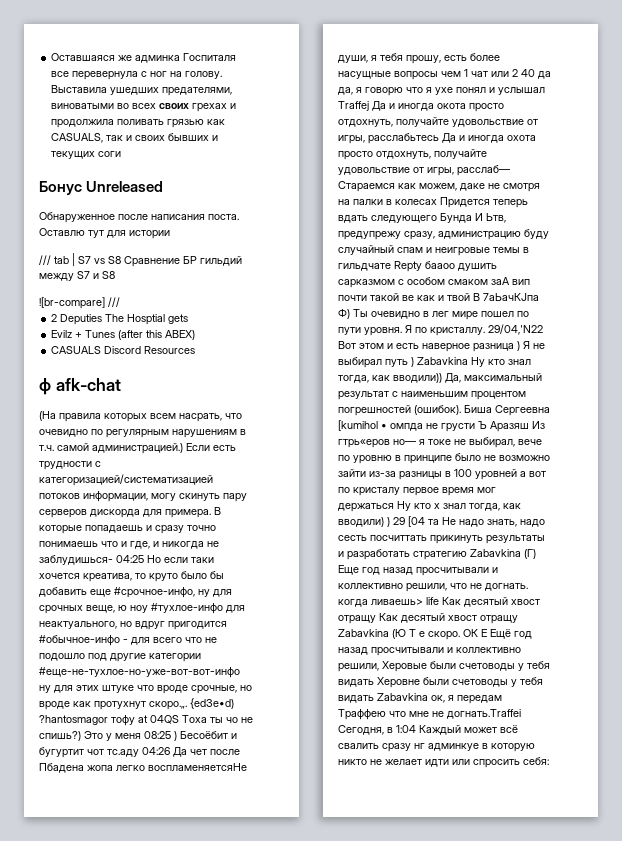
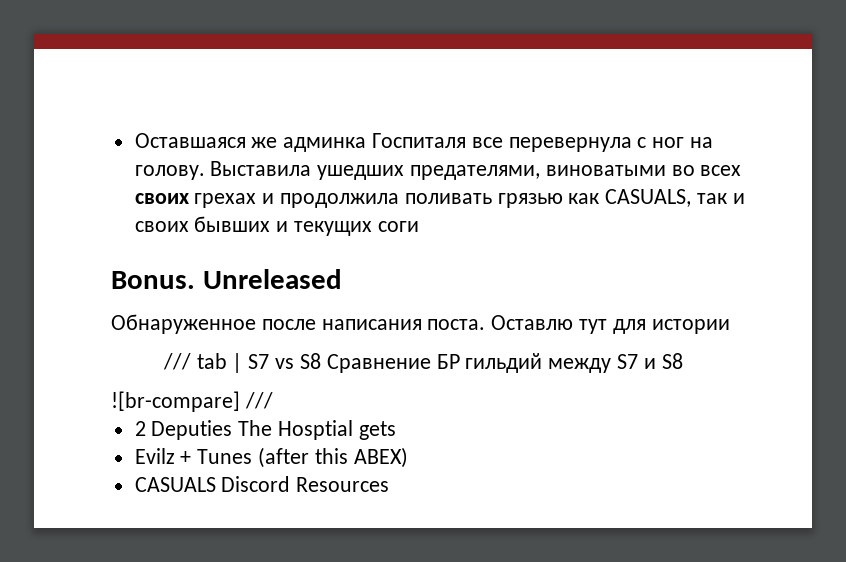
[39,181,82,195] Бонус -> [111,271,195,289] Bonus.
[39,378,121,395] [39,411,242,422] [39,429,246,438] [39,443,236,454] [39,461,101,470] [39,474,213,486] [39,491,247,502] [39,507,221,518] [39,525,216,534] [39,541,219,549] [39,555,214,565] [39,571,224,582] [39,587,232,598] [39,603,245,614] [39,621,227,630] [39,635,217,646] [39,653,201,662] [39,667,240,678] [39,685,252,694] [39,698,234,710] [39,715,253,726] [39,731,237,741] [39,747,240,758] [39,763,247,773] [338,53,500,64] [338,69,551,80] [338,87,545,96] [338,101,504,112] [338,117,538,127] [338,133,536,144] [338,149,487,160] [338,165,510,176] [338,181,540,192] [338,197,528,208] [338,213,506,223] [338,229,549,240] [338,245,529,256] [338,261,497,272] [338,277,530,288] [338,293,539,301] [338,309,529,320] [338,324,543,336] [338,341,545,352] [338,357,531,368] [338,373,542,383] [338,391,526,400] [338,405,550,416] [338,420,545,432] [338,437,542,448] [338,453,550,464] [338,469,546,480] [338,487,496,496] [338,501,521,512] [338,516,545,527] [338,535,545,544] [338,549,536,560] [338,565,498,576] [338,583,528,592] [338,597,540,607] [338,613,518,624] [338,629,532,640] [338,647,521,656] [338,661,550,672] [338,677,543,688] [338,693,502,704] [338,709,521,720] [338,725,518,735] [338,743,535,752] [338,757,549,768] // ф afk-chat // (На правила которых всем насрать, что очевидно по регулярным нарушениям в т.ч. самой администрацией.) Если есть трудности с категоризацией/систематизацией потоков информации, могу скинуть пару серверов дискорда для примера. В которые попадаешь и сразу точно понимаешь что и где, и никогда не заблудишься- 04:25 Но если таки хочется креатива, то круто было бы добавить еще #срочное-инфо, ну для срочных веще, ю ноу #тухлое-инфо для неактуального, но вдруг пригодится #обычное-инфо - для всего что не подошло под другие категории #еще-не-тухлое-но-уже-вот-вот-инфо ну для этих штуке что вроде срочные, но вроде как протухнут скоро.„. {ed3e•d) ?hantosmagor тофу at 04QS Тоха ты чо не спишь?) Это у меня 08:25 ) Бесоёбит и бугуртит чот тс.аду 04:26 Да чет после Пбадена жопа легко воспламеняетсяНе души, я тебя прошу, есть более насущные вопросы чем 1 чат или 2 40 да да, я говорю что я ухе понял и услышал Traffej Да и иногда окота просто отдохнуть, получайте удовольствие от игры, расслабьтесь Да и иногда охота просто отдохнуть, получайте удовольствие от игры, расслаб— Стараемся как можем, даке не смотря на палки в колесах Придется теперь вдать следующего Бунда И Ьтв, предупрежу сразу, администрацию буду случайный спам и неигровые темы в гильдчате Repty бааоо душить сарказмом с особом смаком заА вип почти такой ве как и твой В 7аЬачКЈпа Ф) Ты очевидно в лег мире пошел по пути уровня. Я по кристаллу. 29/04,'N22 Вот этом и есть наверное разница ) Я не выбирал путь ) Zabavkina Ну кто знал тогда, как вводили)) Да, максимальный результат с наименьшим процентом погрешностей (ошибок). Биша Сергеевна [kumihol • омпда не грусти Ъ Аразяш Из гтрь«еров но— я токе не выбирал, вече по уровню в принципе было не возможно зайти из-за разницы в 100 уровней а вот по кристалу первое время мог держаться Ну кто х знал тогда, как вводили) ) 29 [04 та Не надо знать, надо сесть посчиттать прикинуть результаты и разработать стратегию Zabavkina (Г) Еще год назад просчитывали и коллективно решили, что не догнать. когда ливаешь> life Как десятый хвост отращу Как десятый хвост отращу Zabavkina (Ю Т е скоро. ОК Е Ещё год назад просчитывали и коллективно решили, Херовые были счетоводы у тебя видать Херовне были счетоводы у тебя видать Zabavkina ок, я передам Траффею что мне не догнать.Traffei Сегодня, в 1:04 Каждый может всё свалить сразу нг админкуе в которую никто не желает идти или спросить себя: -> (390, 484) none

